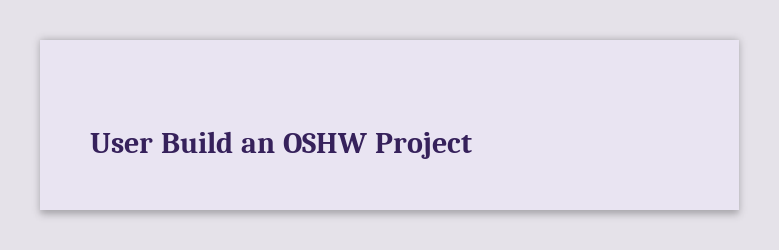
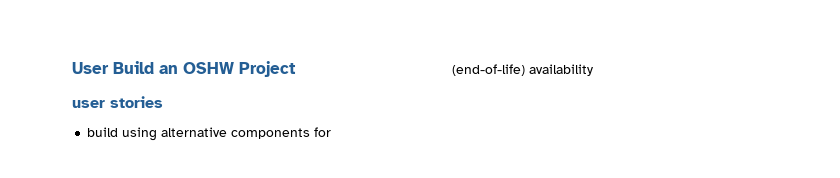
(473, 145) none -> [72,96,163,108] [87,127,332,141] [452,64,594,76] // user stories // build using alternative components for (end-of-life) availability

